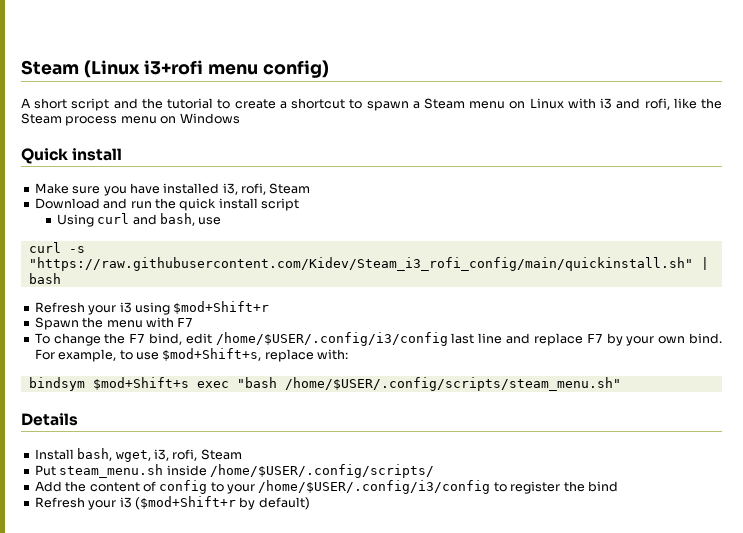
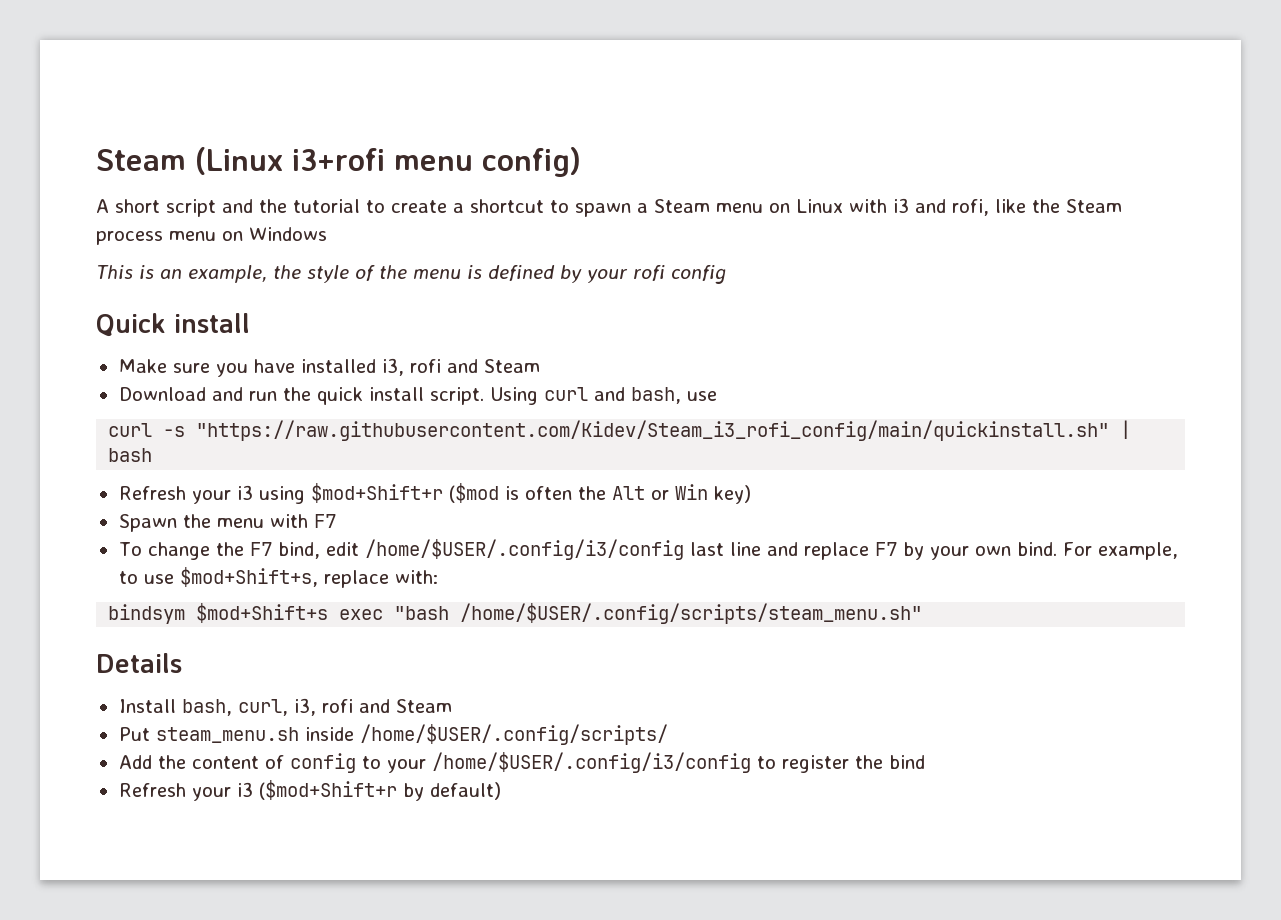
(240, 118) none -> [96,265,726,284] // This is an example, the style of the menu is defined by your rofi config
[241,183,266,195] rofi, -> [409,359,478,373] rofi and
[261,198,299,211] script // -> [429,387,484,405] script.
(270, 307) none -> [448,483,751,504] ($mod is often the Alt or Win key)
[115,449,198,462] wget, i3, rofi, -> [237,698,390,716] curl, i3, rofi and

